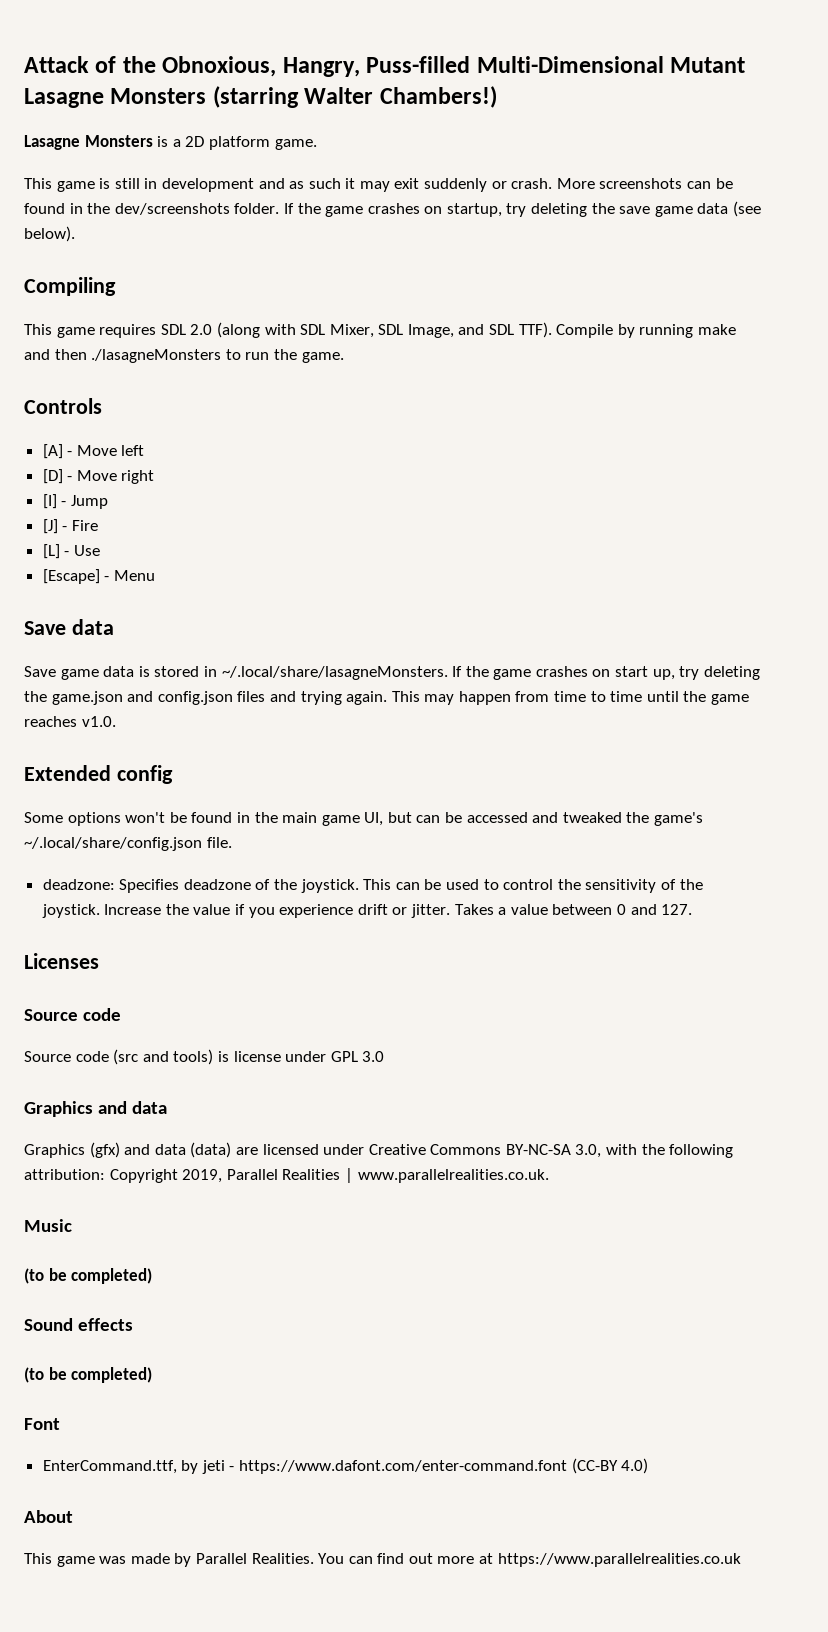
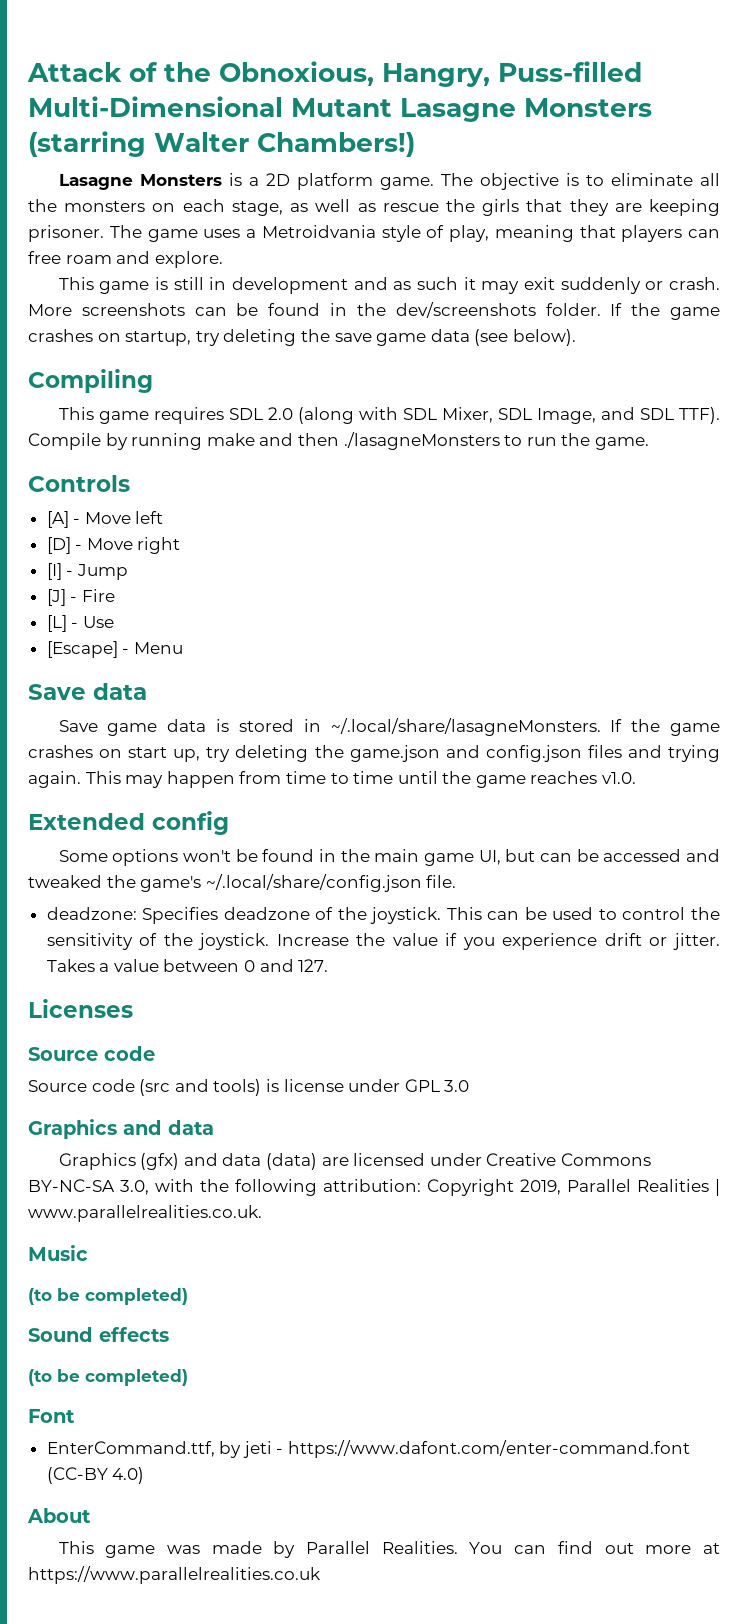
(317, 144) none -> [440,173,721,190] [28,199,720,216] [28,225,720,242] [28,251,223,268] The objective is to eliminate all the monsters on each stage, as well as rescue the girls that they are keeping prisoner. The game uses a Metroidvania style of play, meaning that players can free roam and explore.

